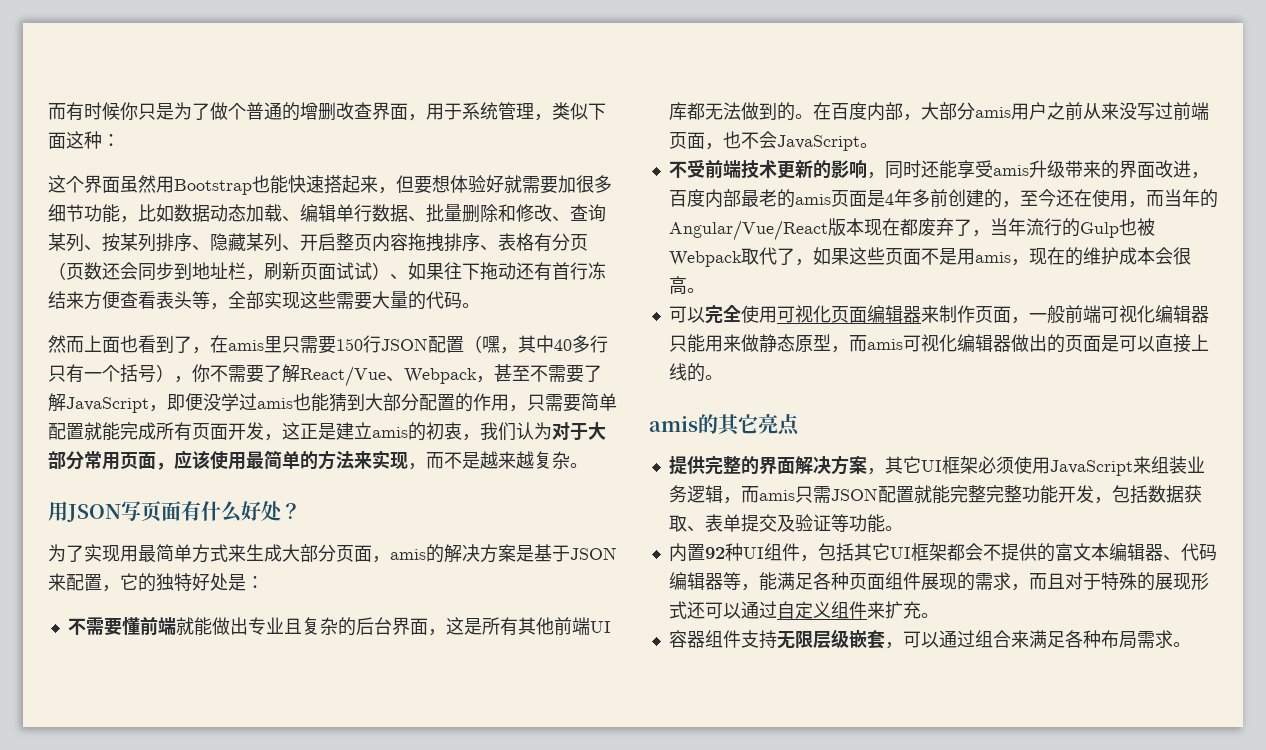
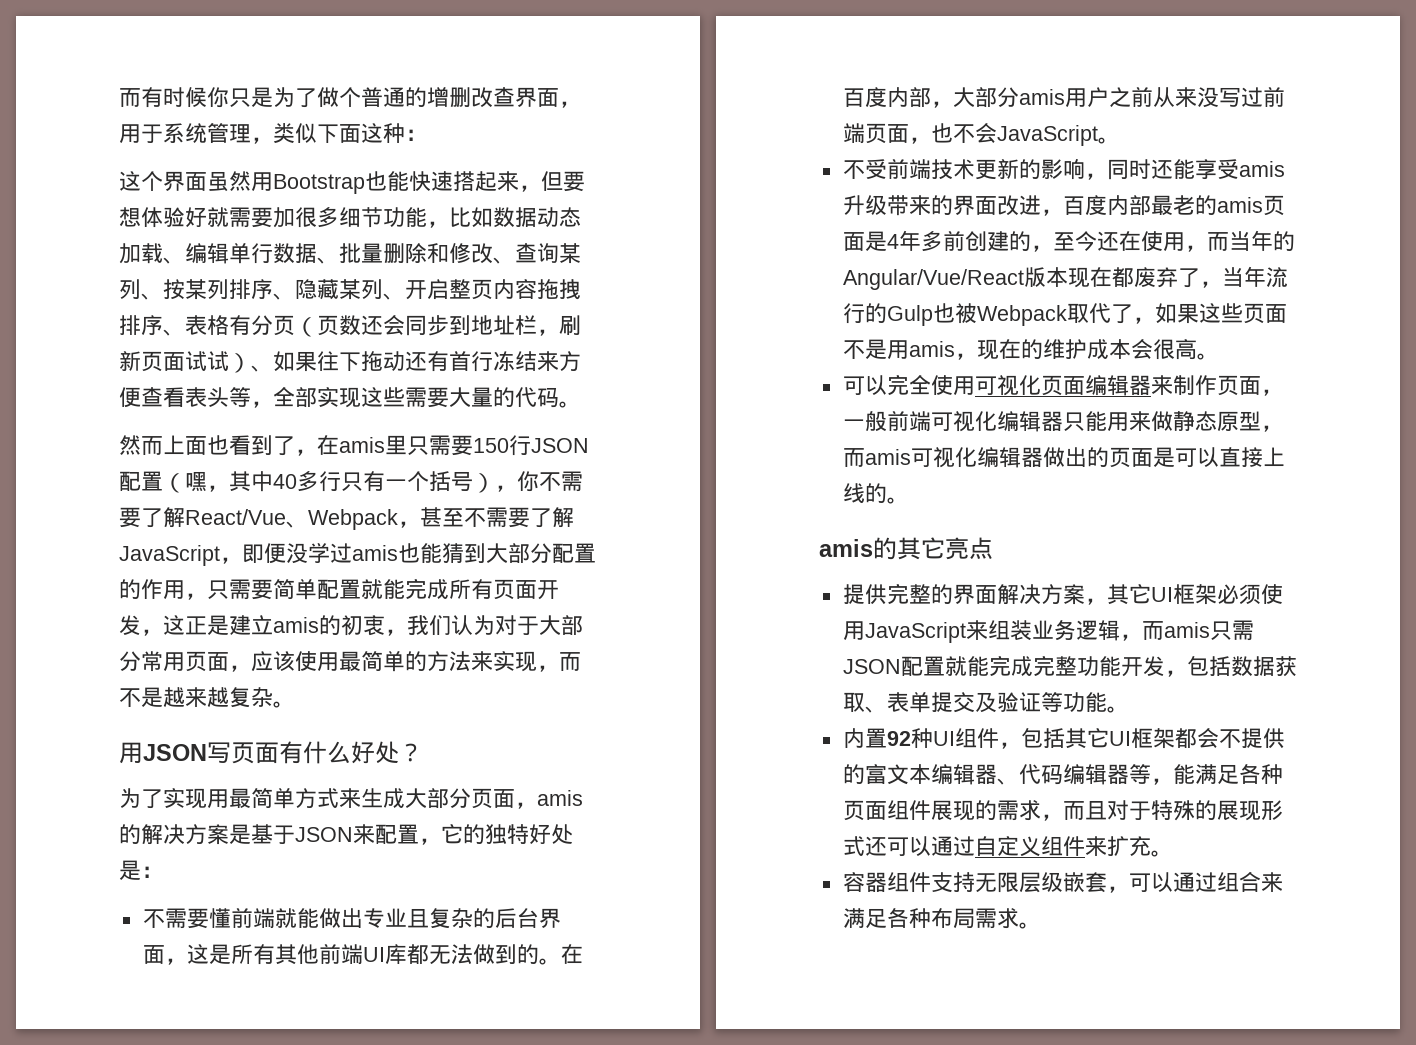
[967,485,986,503] 整 -> [1010,656,1033,676] 成

